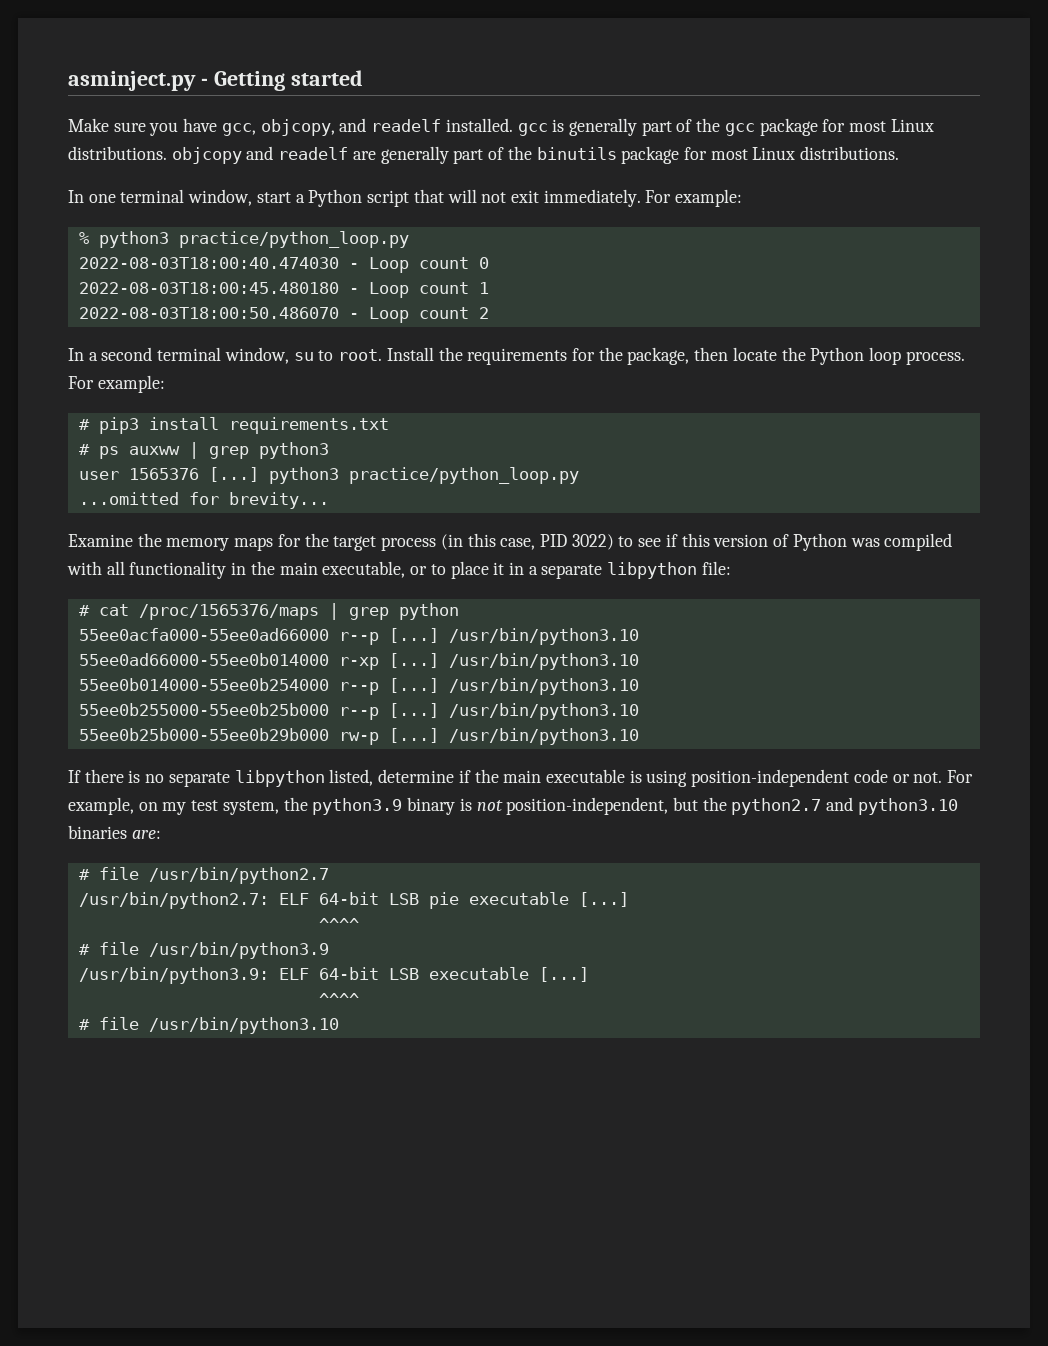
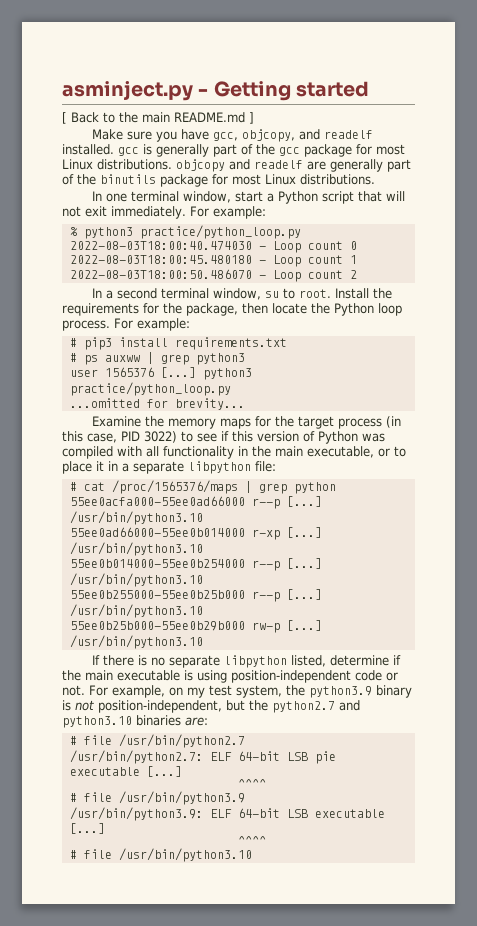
(363, 78) none -> [62,112,254,124] // [ Back to the main README.md ]

